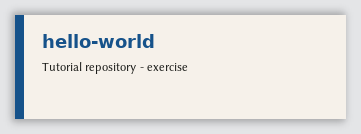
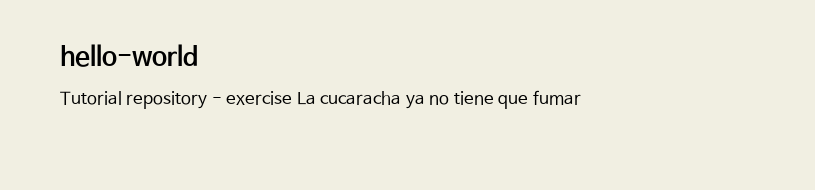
(189, 67) none -> [296,90,581,109] La cucaracha ya no tiene que fumar

